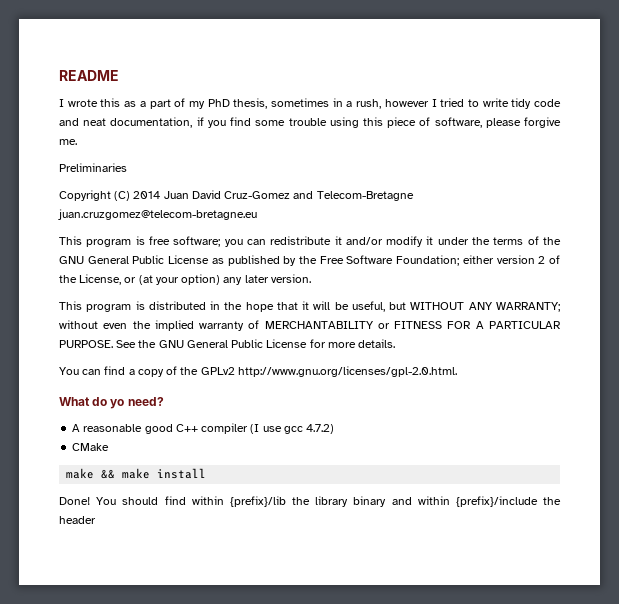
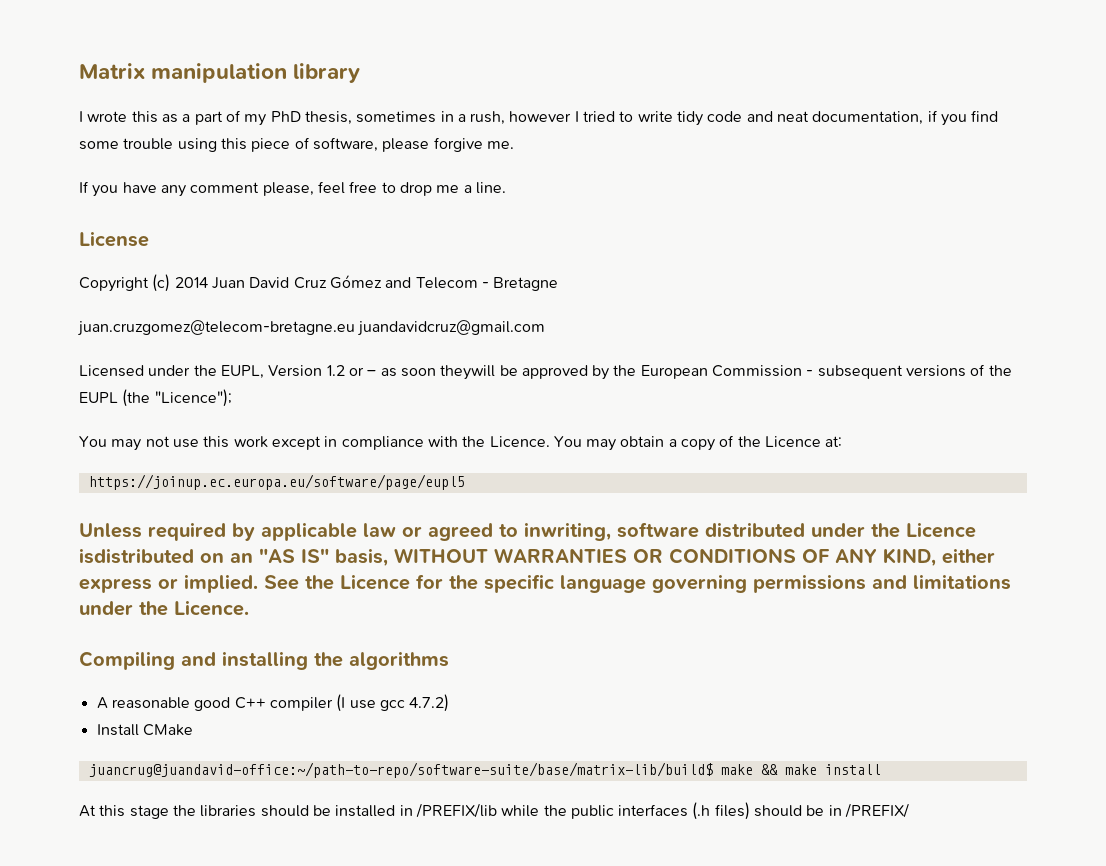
[59,70,119,81] README -> [79,63,361,83] Matrix manipulation library
[59,163,127,172] Preliminaries -> [79,181,506,197] [79,231,149,247] If you have any comment please, feel free to drop me a line. // License
[114,191,131,201] (C) -> [152,274,171,292] (c)
[224,191,414,201] [58,209,257,220] [59,236,561,247] [59,255,560,266] [59,274,311,285] [59,301,560,312] [59,320,561,331] [59,339,396,348] [59,366,457,377] [59,397,164,409] Cruz-Gomez and Telecom-Bretagne juan.cruzgomez@telecom-bretagne.eu // This program is free software; you can redistribute it and/or modify it under the terms of the GNU General Public License as published by the Free Software Foundation; either version 2 of the License, or (at your option) any later version. // This program is distributed in the hope that it will be useful, but WITHOUT ANY WARRANTY; without even the implied warranty of MERCHANTABILITY or FITNESS FOR A PARTICULAR PURPOSE. See the GNU General Public License for more details. // You can find a copy of the GPLv2 http://www.gnu.org/licenses/gpl-2.0.html. // What do yo need? -> [293,275,559,291] [77,320,546,336] [79,364,1012,380] [79,389,232,407] [79,435,843,451] [88,474,465,490] [79,522,976,541] [79,548,995,567] [79,574,1011,593] [79,600,249,616] [79,651,449,670] Cruz Gómez and Telecom - Bretagne // juan.cruzgomez@telecom-bretagne.eu juandavidcruz@gmail.com // Licensed under the EUPL, Version 1.2 or – as soon theywill be approved by the European Commission - subsequent versions of the EUPL (the "Licence"); // You may not use this work except in compliance with the Licence. You may obtain a copy of the Licence at: // https://joinup.ec.europa.eu/software/page/eupl5 // Unless required by applicable law or agreed to inwriting, software distributed under the Licence isdistributed on an "AS IS" basis, WITHOUT WARRANTIES OR CONDITIONS OF ANY KIND, either express or implied. See the Licence for the specific language governing permissions and limitations under the Licence. // Compiling and installing the algorithms
(335, 429) none -> [96,724,139,736] Install
(110, 447) none -> [88,762,713,778] juancrug@juandavid-office:~/path-to-repo/software-suite/base/matrix-lib/build$
[59,496,562,507] [59,516,96,524] Done! You should find within {prefix}/lib the library binary and within {prefix}/include the header -> [79,802,910,820] At this stage the libraries should be installed in /PREFIX/lib while the public interfaces (.h files) should be in /PREFIX/

